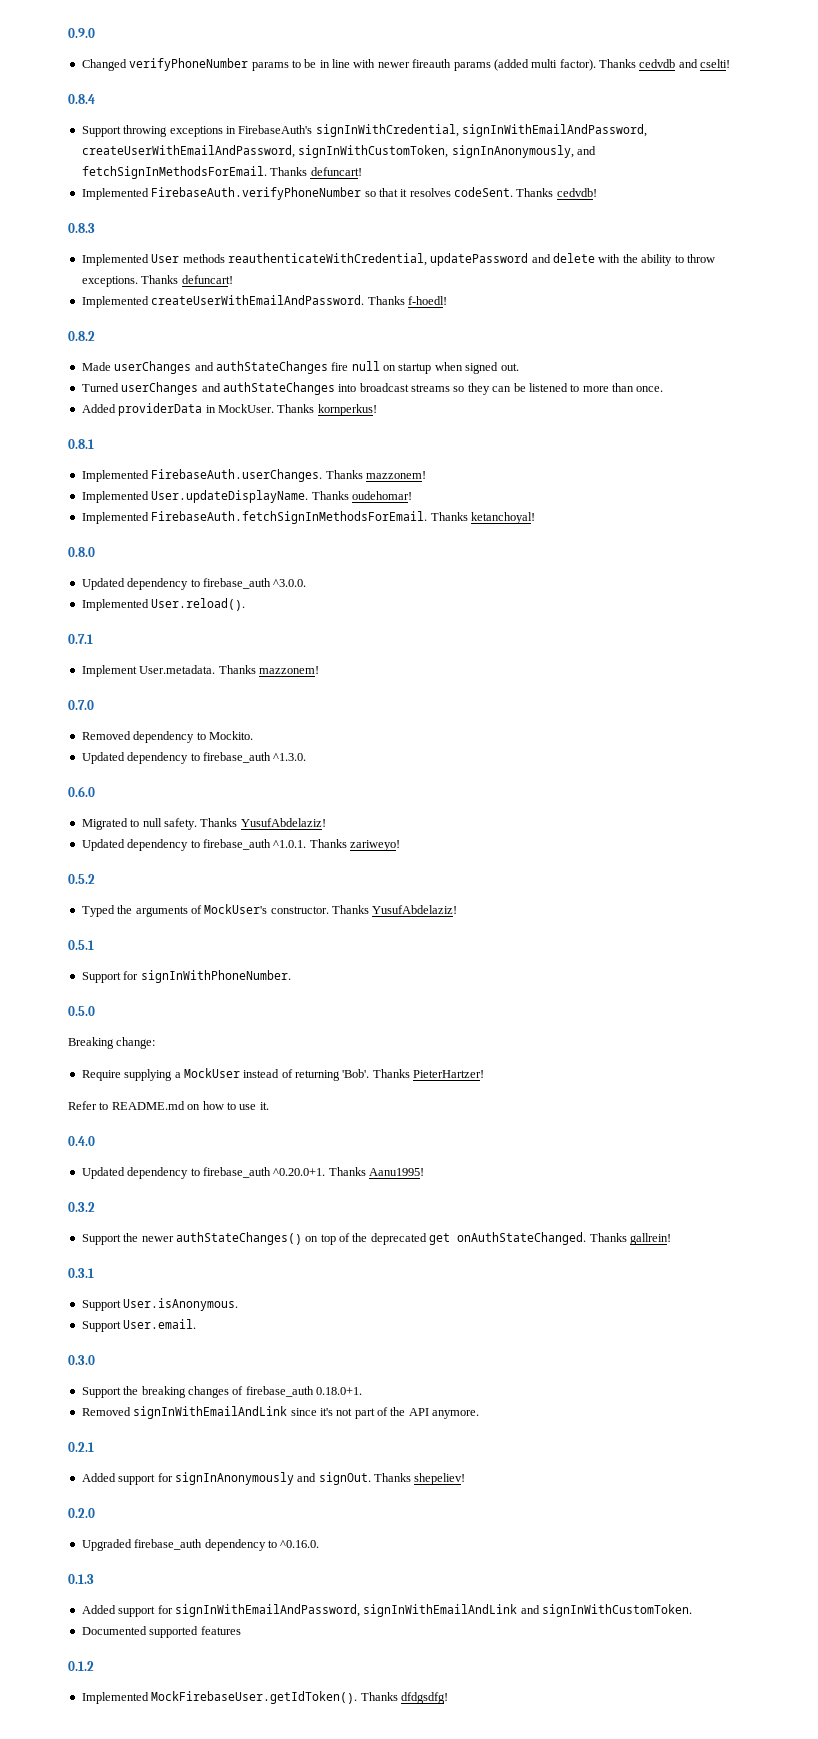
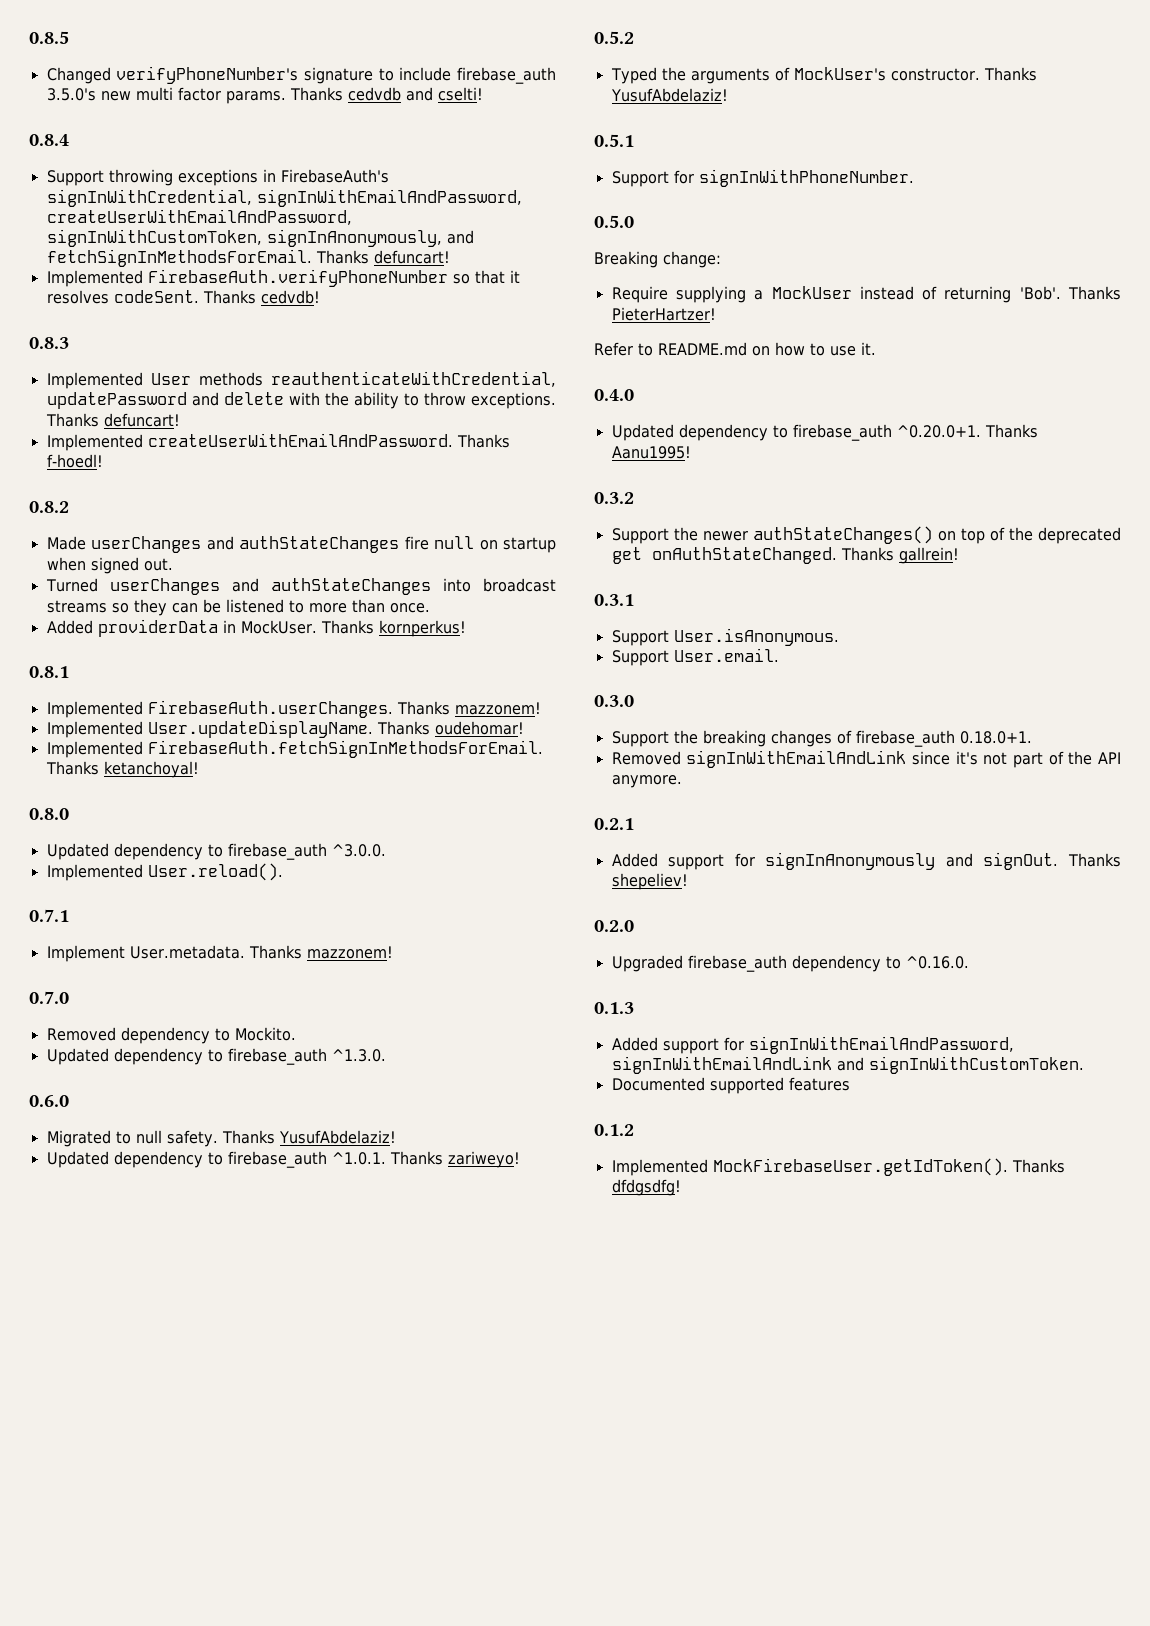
[68,28,95,38] 0.9.0 -> [29,31,69,44] 0.8.5
[129,58,596,71] verifyPhoneNumber params to be in line with newer fireauth params (added multi factor). -> [116,66,556,84] [46,87,286,104] verifyPhoneNumber's signature to include firebase_auth 3.5.0's new multi factor params.

